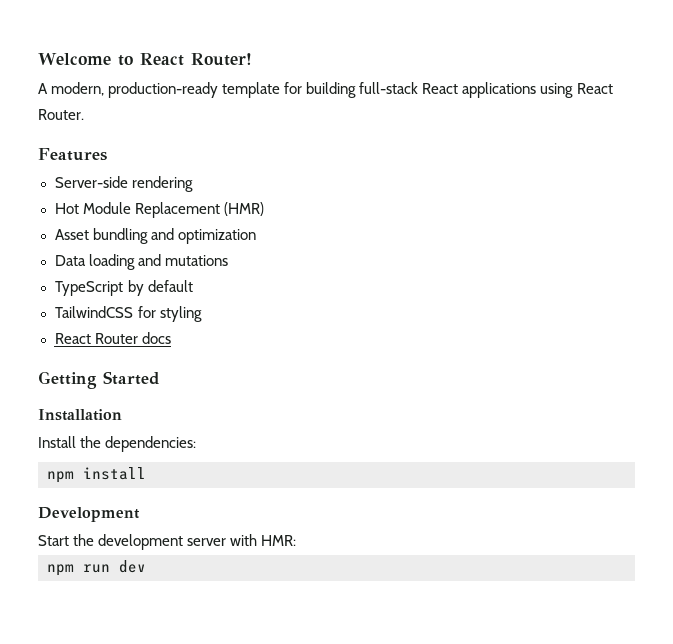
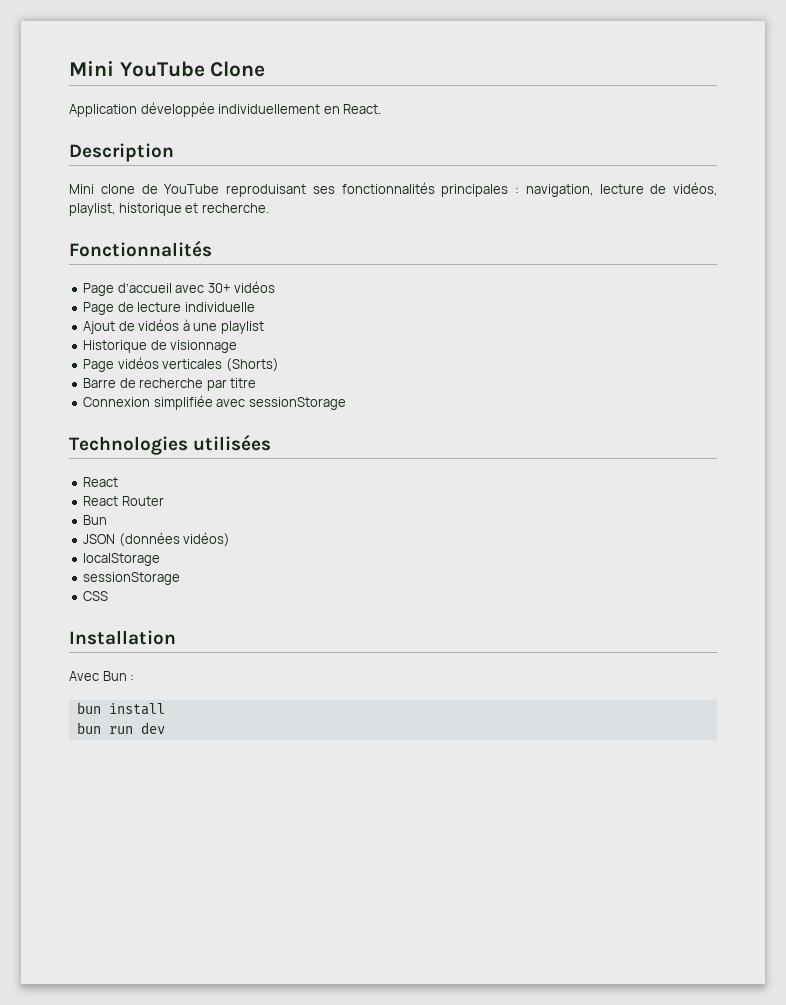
[38,53,252,66] [38,82,613,98] [38,109,84,120] [38,148,107,161] [54,176,193,192] [54,202,264,218] [54,228,256,244] [54,254,228,270] [54,280,193,296] [54,306,202,322] [54,332,171,344] [38,371,160,389] [38,409,122,421] [38,436,197,452] [47,467,146,483] [38,507,140,522] [38,534,297,550] [47,564,74,576] Welcome to React Router! // A modern, production-ready template for building full-stack React applications using React Router. // Features // Server-side rendering // Hot Module Replacement (HMR) // Asset bundling and optimization // Data loading and mutations // TypeScript by default // TailwindCSS for styling // React Router docs // Getting Started // Installation // Install the dependencies: // npm install // Development // Start the development server with HMR: // npm -> [69,61,266,77] [69,102,382,117] [69,143,174,162] [69,182,717,197] [69,203,269,216] [69,241,212,257] [83,281,276,296] [83,302,255,315] [83,319,264,334] [83,340,238,353] [83,357,279,372] [83,378,257,391] [83,395,346,410] [69,435,272,455] [83,477,119,487] [83,496,164,506] [83,515,108,525] [83,532,231,547] [83,553,161,566] [83,572,181,585] [83,591,109,601] [69,630,176,645] [69,671,135,681] [76,702,165,715] [76,722,101,734] Mini YouTube Clone // Application développée individuellement en React. // Description // Mini clone de YouTube reproduisant ses fonctionnalités principales : navigation, lecture de vidéos, playlist, historique et recherche. // Fonctionnalités // Page d’accueil avec 30+ vidéos // Page de lecture individuelle // Ajout de vidéos à une playlist // Historique de visionnage // Page vidéos verticales (Shorts) // Barre de recherche par titre // Connexion simplifiée avec sessionStorage // Technologies utilisées // React // React Router // Bun // JSON (données vidéos) // localStorage // sessionStorage // CSS // Installation // Avec Bun : // bun install // bun

